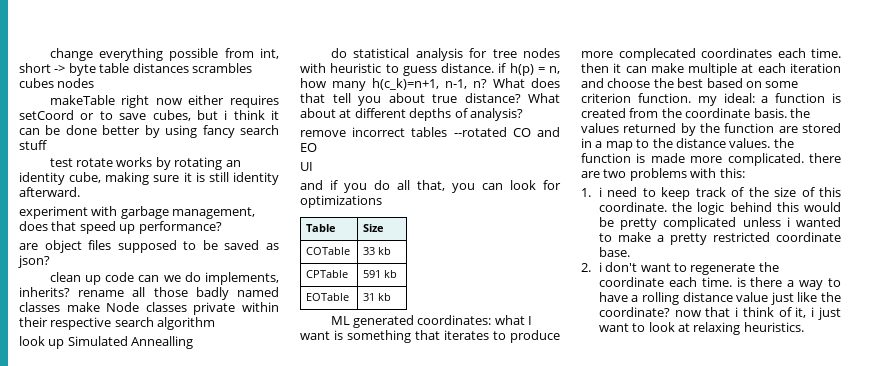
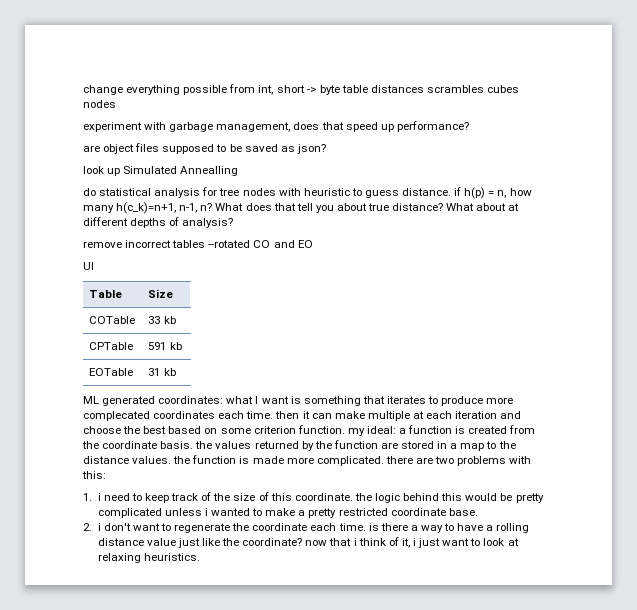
[49,95,279,108] [19,110,279,121] [19,125,279,138] [19,140,47,150] [49,157,241,170] [19,172,279,185] [19,187,80,197] // makeTable right now either requires setCoord or to save cubes, but i think it can be done better by using fancy search stuff // test rotate works by rotating an identity cube, making sure it is still identity afterward. -> (116, 104) none
[49,272,279,285] [19,287,279,300] [19,302,279,315] [19,317,216,330] // clean up code can we do implements, inherits? rename all those badly named classes make Node classes private within their respective search algorithm -> (326, 149) none
[300,180,561,193] [300,195,382,208] // and if you do all that, you can look for optimizations -> (94, 266) none

